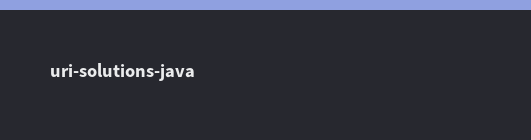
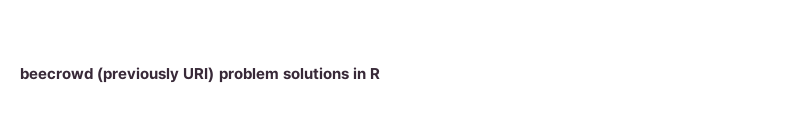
[50,63,195,81] uri-solutions-java -> [20,67,381,83] beecrowd (previously URI) problem solutions in R

